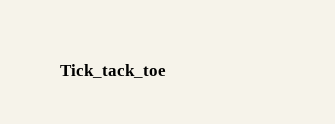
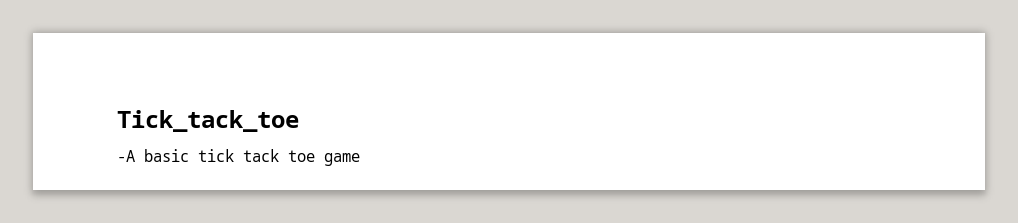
(166, 71) none -> [117,149,360,166] // -A basic tick tack toe game

